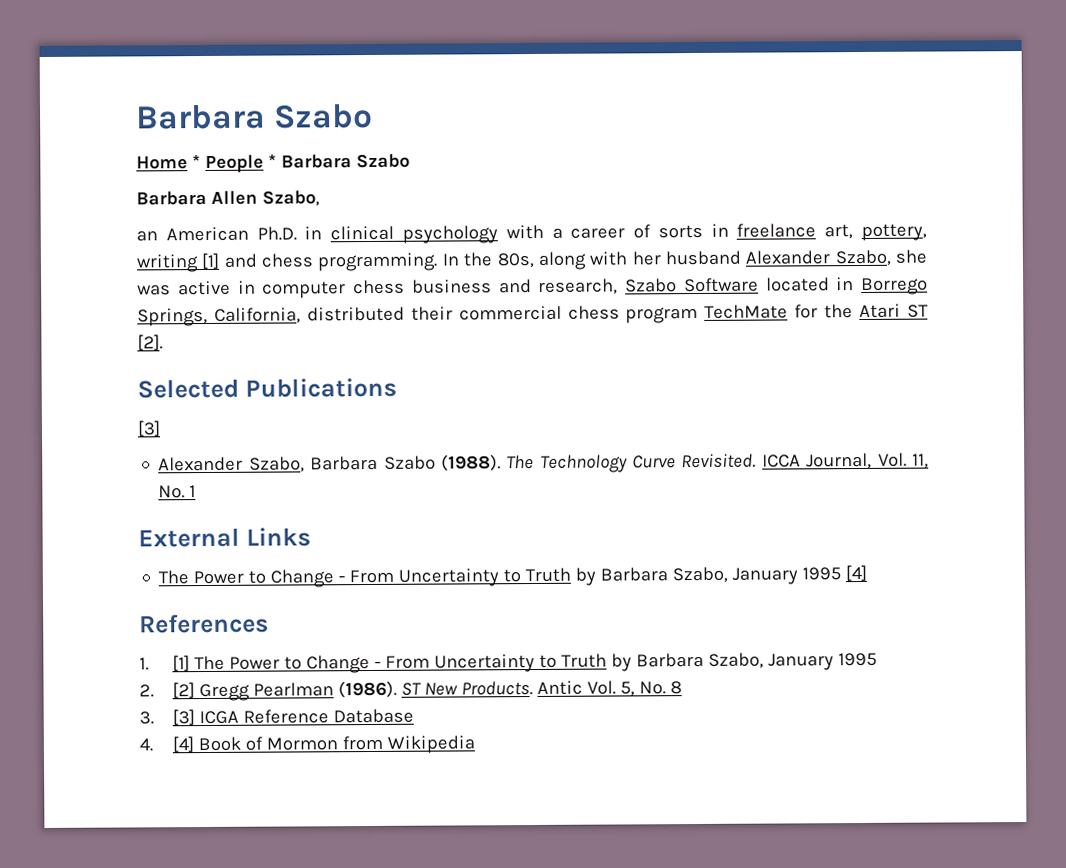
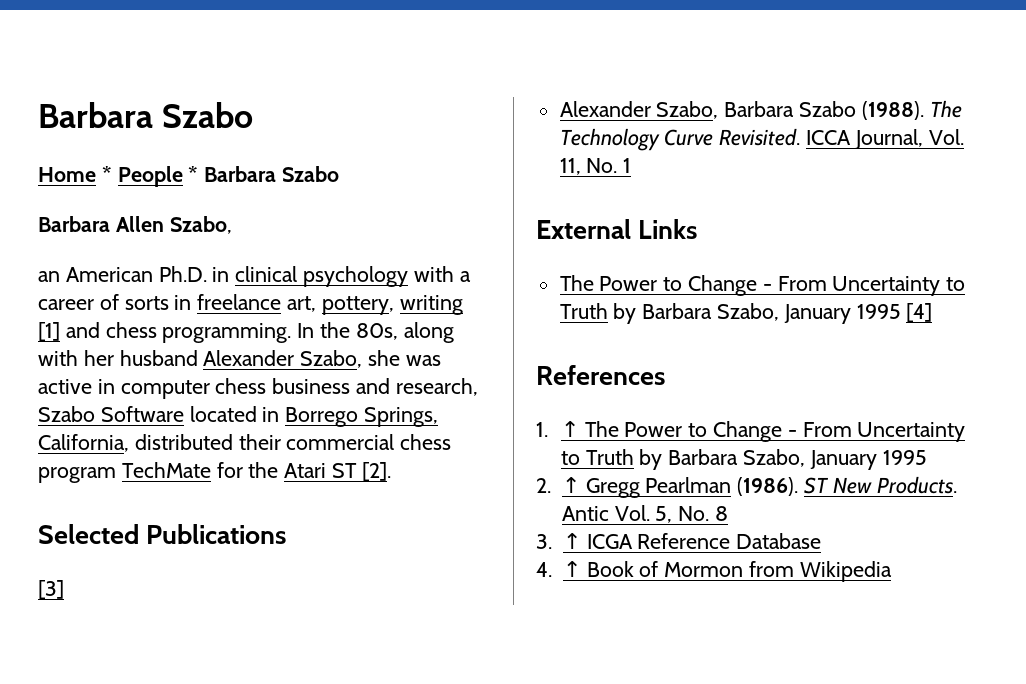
[172,655,191,672] [1] -> [560,421,579,437] ↑
[172,682,196,699] [2] -> [561,477,580,493] ↑
[172,709,196,726] [3] -> [562,533,581,549] ↑
[172,736,195,753] [4] -> [562,561,581,577] ↑

